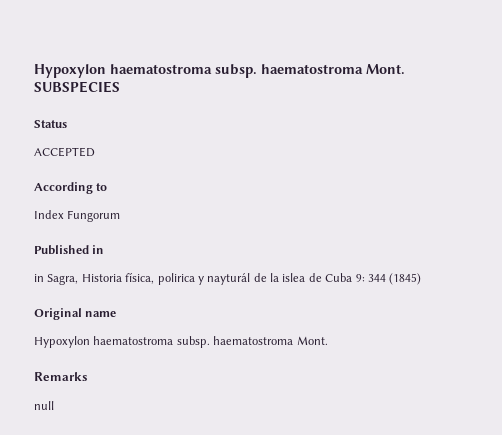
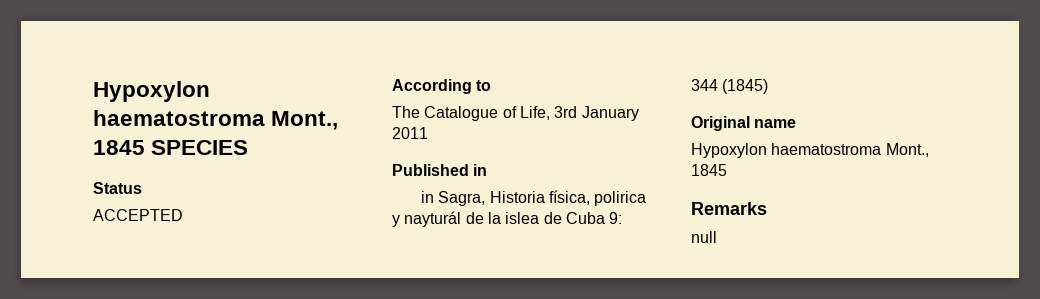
[34,64,405,78] [34,81,120,93] Hypoxylon haematostroma subsp. haematostroma Mont. SUBSPECIES -> [93,81,210,102] [93,110,339,130] [93,140,249,155] Hypoxylon haematostroma Mont., 1845 SPECIES
[34,210,121,222] Index Fungorum -> [392,106,639,121] [392,127,428,139] The Catalogue of Life, 3rd January 2011
[176,336,328,348] subsp. haematostroma Mont. -> [885,143,929,157] [691,164,727,176] Mont., 1845

